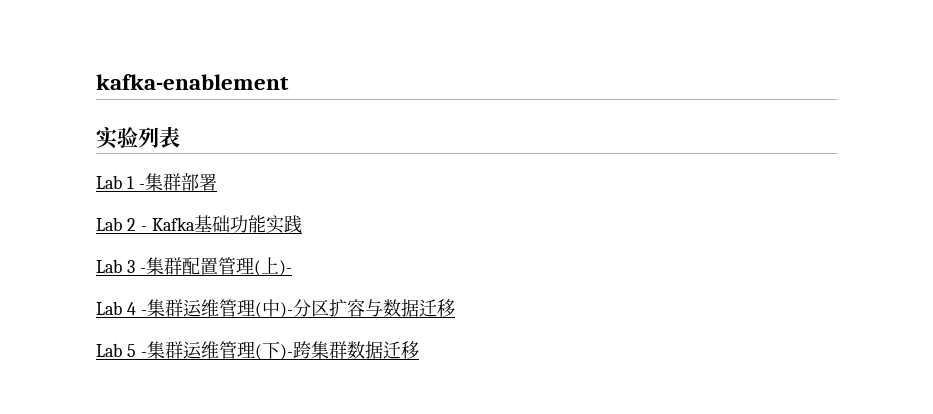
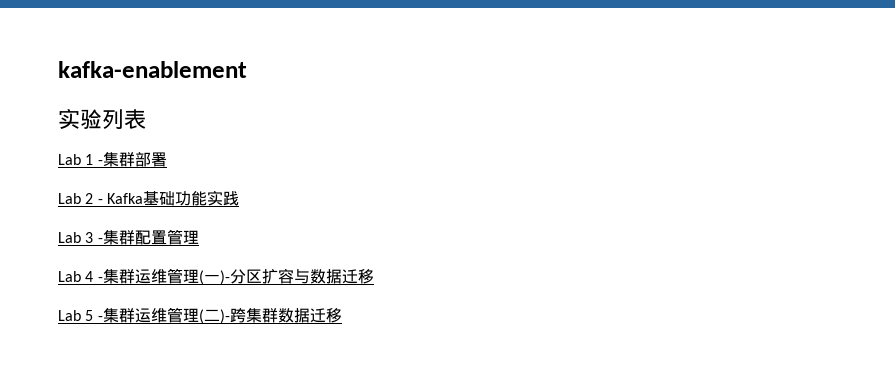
[253,257,292,276] (上)- -> (199, 237) none
[261,299,280,317] 中 -> [203,275,220,282] 一
[261,341,280,359] 下 -> [203,309,220,321] 二

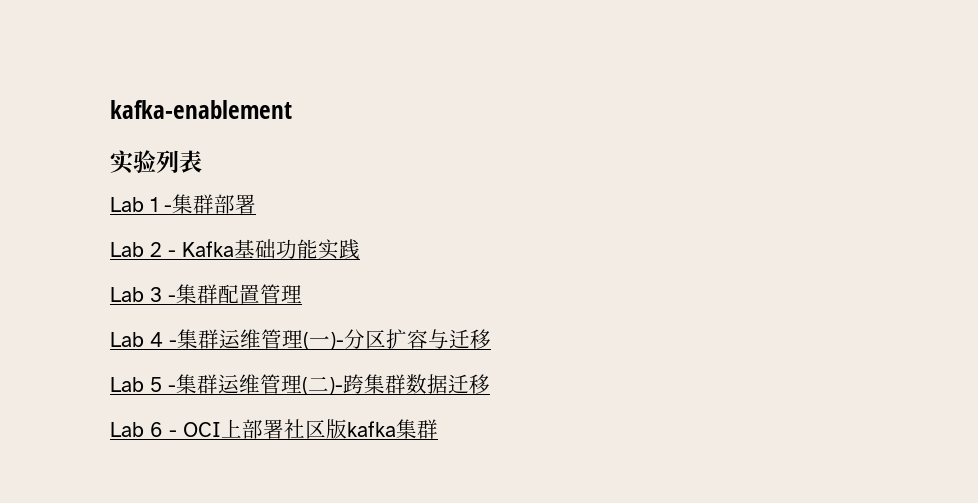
[309,269,342,284] 数据 -> (449, 339) none
(342, 315) none -> [110,419,438,439] // Lab 6 - OCI上部署社区版kafka集群

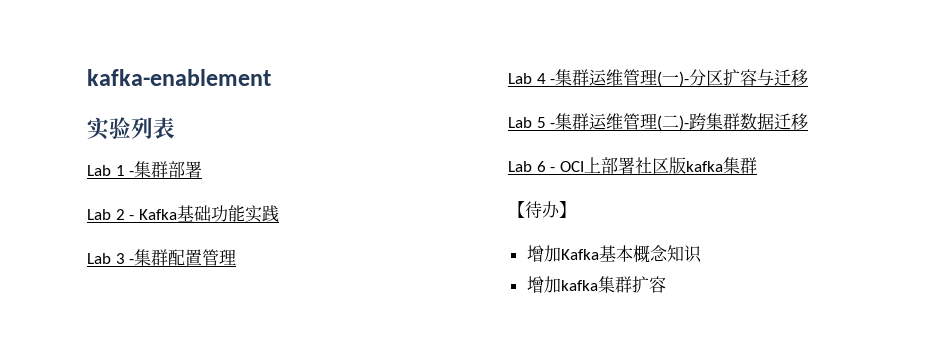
(438, 429) none -> [508,201,576,218] [526,245,702,263] [526,276,666,293] // 【待办】 // 增加Kafka基本概念知识 // 增加kafka集群扩容

